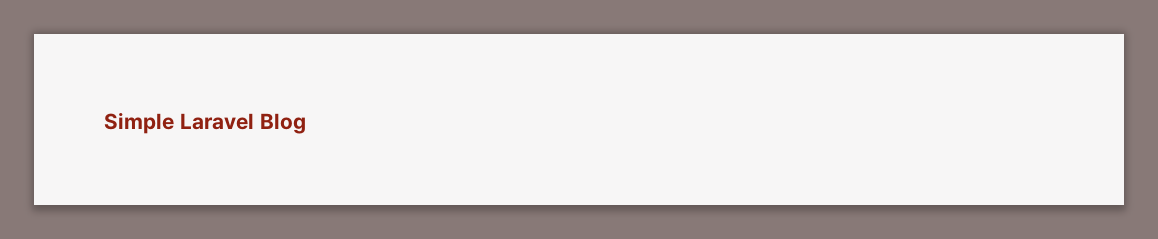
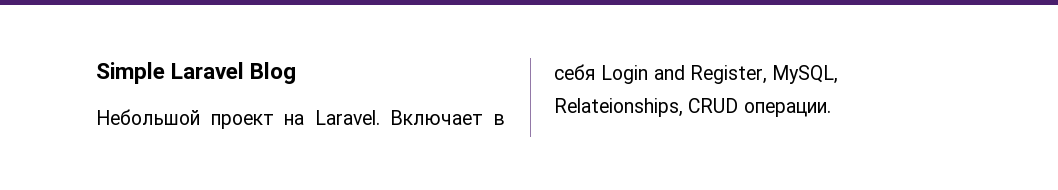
(306, 123) none -> [96,109,506,129] [554,64,839,84] [554,98,831,117] // Небольшой проект на Laravel. Включает в себя Login and Register, MySQL, Relateionships, CRUD операции.

